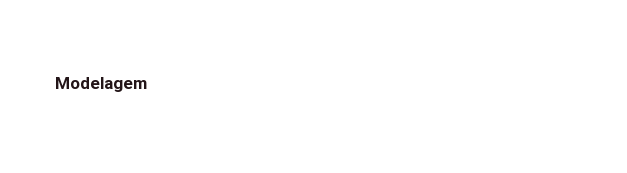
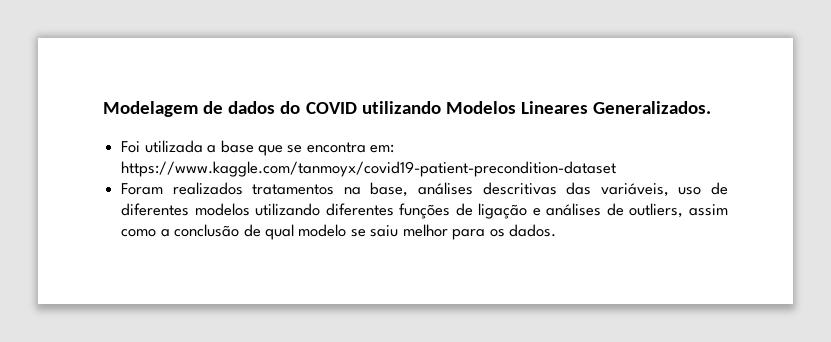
(147, 84) none -> [203,101,712,114] [121,140,395,156] [121,161,617,177] [121,182,729,197] [121,203,729,219] [121,224,557,240] de dados do COVID utilizando Modelos Lineares Generalizados. // Foi utilizada a base que se encontra em: https://www.kaggle.com/tanmoyx/covid19-patient-precondition-dataset // Foram realizados tratamentos na base, análises descritivas das variáveis, uso de diferentes modelos utilizando diferentes funções de ligação e análises de outliers, assim como a conclusão de qual modelo se saiu melhor para os dados.

